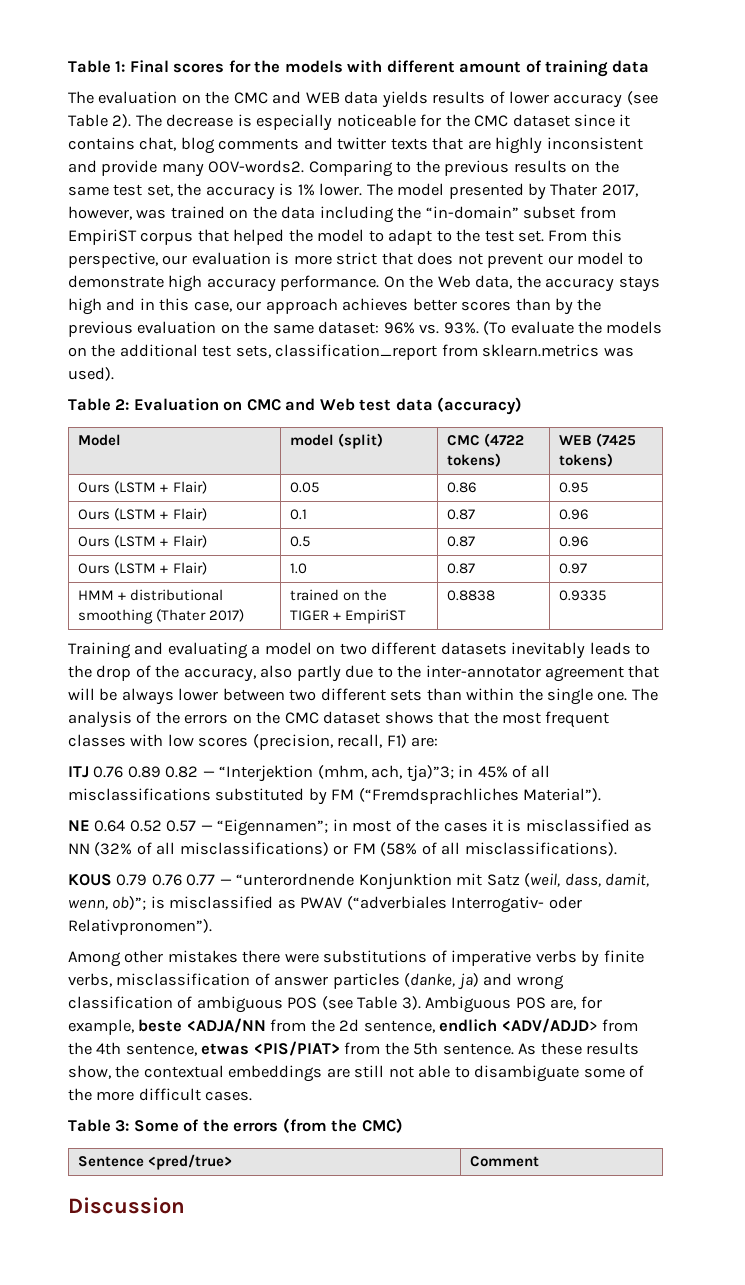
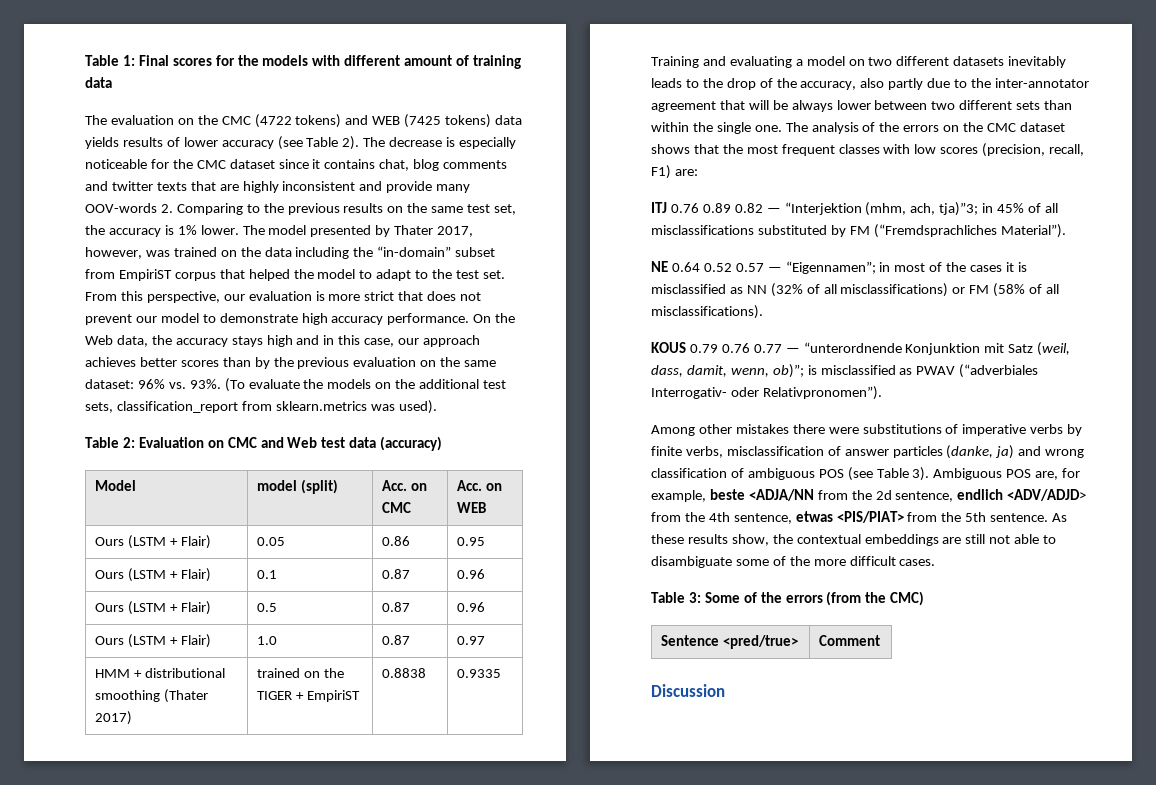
[272,91,340,104] and WEB -> [254,114,492,128] (4722 tokens) and WEB (7425 tokens)
[208,160,305,173] OOV-words2. -> [85,203,173,213] OOV-words 2.
[447,433,525,447] [447,453,502,467] [559,433,637,447] [559,453,614,467] CMC (4722 tokens) | WEB (7425 tokens) -> [381,480,427,491] [381,502,411,513] [456,480,502,491] [456,502,486,513] Acc. on CMC | Acc. on WEB

